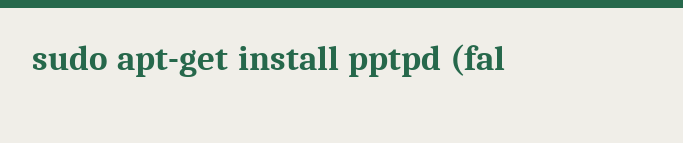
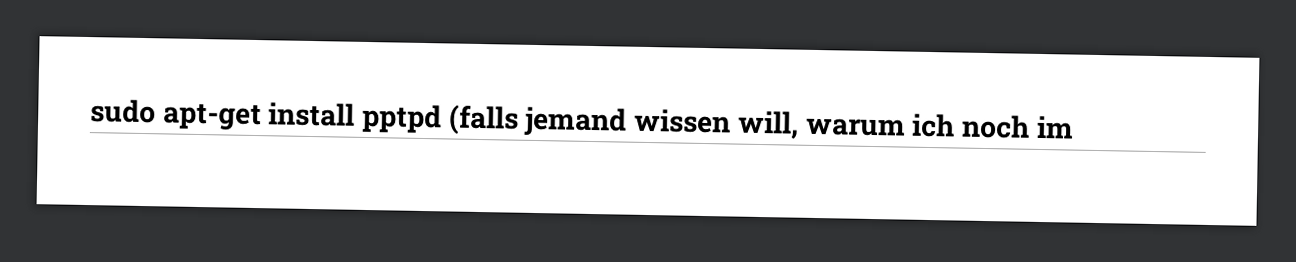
[450,44,506,76] (fal -> [447,104,1074,140] (falls jemand wissen will, warum ich noch im

